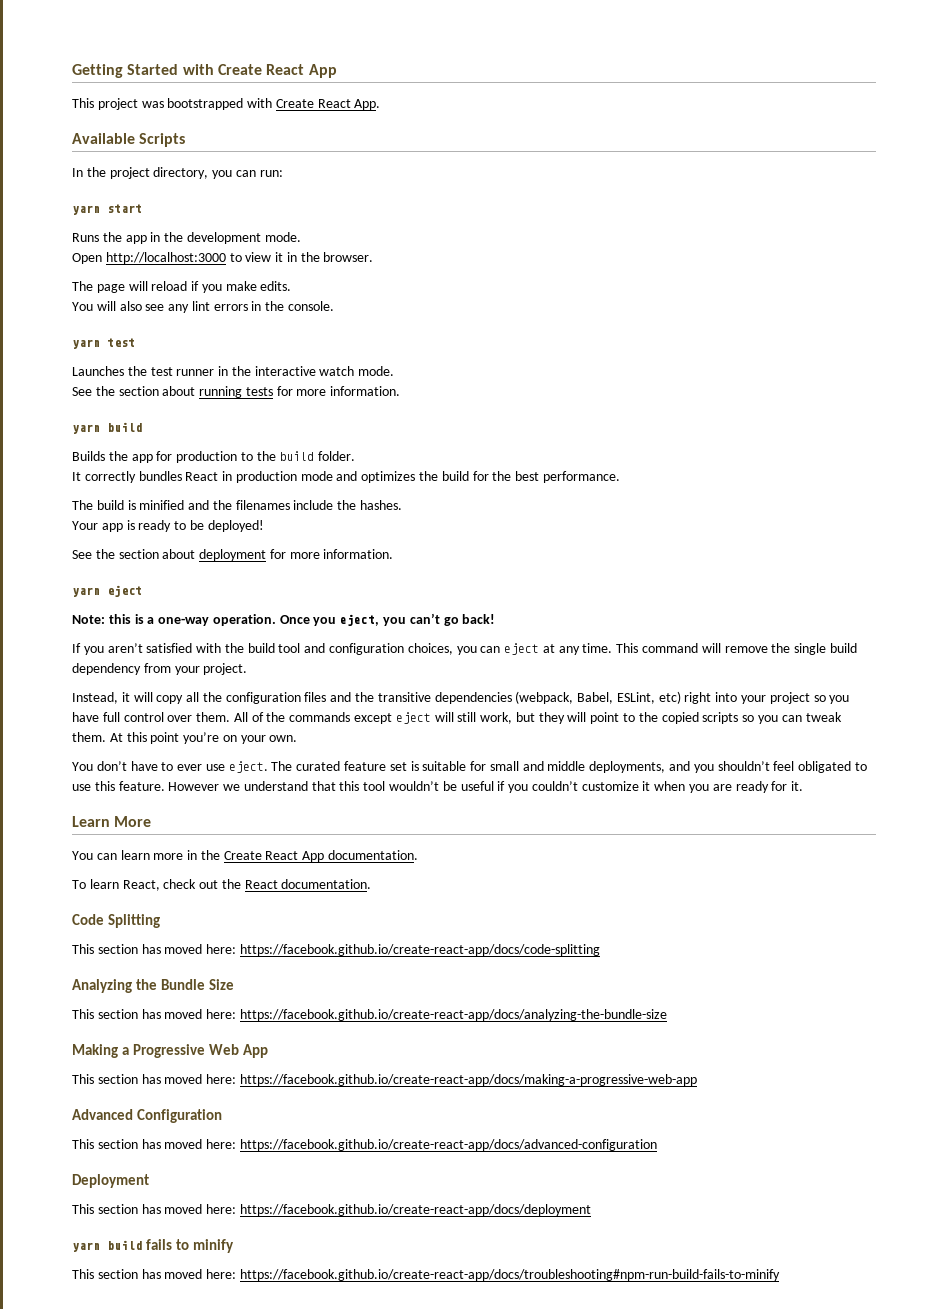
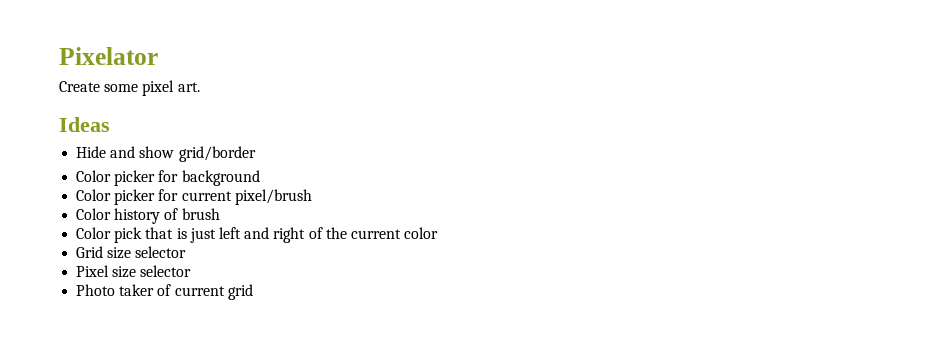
[72,64,337,78] [72,98,381,110] [72,133,186,147] [72,167,283,179] [72,204,142,215] [72,232,301,244] [72,252,374,264] [72,281,292,293] [72,301,335,313] [72,338,135,349] [72,366,395,376] [72,386,401,398] [72,422,142,434] [72,451,356,463] [72,471,620,483] [72,500,403,510] [72,520,264,532] [72,549,394,561] [72,585,142,597] [72,613,496,626] [72,643,857,655] [72,663,248,675] [72,691,850,704] [72,712,842,724] [72,732,298,744] [72,761,867,773] [72,781,804,793] [72,816,152,827] [72,850,419,862] [72,879,372,891] [72,914,160,928] [72,944,600,956] [72,979,234,993] [72,1009,667,1021] [72,1044,268,1058] [72,1074,697,1086] [72,1109,222,1123] [72,1139,657,1151] [72,1174,149,1188] [72,1204,591,1216] [72,1239,234,1253] [72,1269,780,1281] Getting Started with Create React App // This project was bootstrapped with Create React App. // Available Scripts // In the project directory, you can run: // yarn start // Runs the app in the development mode. // Open http://localhost:3000 to view it in the browser. // The page will reload if you make edits. // You will also see any lint errors in the console. // yarn test // Launches the test runner in the interactive watch mode. // See the section about running tests for more information. // yarn build // Builds the app for production to the build folder. // It correctly bundles React in production mode and optimizes the build for the best performance. // The build is minified and the filenames include the hashes. // Your app is ready to be deployed! // See the section about deployment for more information. // yarn eject // Note: this is a one-way operation. Once you eject, you can’t go back! // If you aren’t satisfied with the build tool and configuration choices, you can eject at any time. This command will remove the single build dependency from your project. // Instead, it will copy all the configuration files and the transitive dependencies (webpack, Babel, ESLint, etc) right into your project so you have full control over them. All of the commands except eject will still work, but they will point to the copied scripts so you can tweak them. At this point you’re on your own. // You don’t have to ever use eject. The curated feature set is suitable for small and middle deployments, and you shouldn’t feel obligated to use this feature. However we understand that this tool wouldn’t be useful if you couldn’t customize it when you are ready for it. // Learn More // You can learn more in the Create React App documentation. // To learn React, check out the React documentation. // Code Splitting // This section has moved here: https://facebook.github.io/create-react-app/docs/code-splitting // Analyzing the Bundle Size // This section has moved here: https://facebook.github.io/create-react-app/docs/analyzing-the-bundle-size // Making a Progressive Web App // This section has moved here: https://facebook.github.io/create-react-app/docs/making-a-progressive-web-app // Advanced Configuration // This section has moved here: https://facebook.github.io/create-react-app/docs/advanced-configuration // Deployment // This section has moved here: https://facebook.github.io/create-react-app/docs/deployment // yarn build fails to minify // This section has moved here: https://facebook.github.io/create-react-app/docs/troubleshooting#npm-run-build-fails-to-minify -> [59,47,158,65] [59,80,200,96] [59,117,110,132] [76,146,256,162] [76,170,260,186] [76,189,312,205] [76,208,220,224] [76,227,439,243] [76,246,187,259] [76,265,192,278] [76,284,253,300] Pixelator // Create some pixel art. // Ideas // Hide and show grid/border // Color picker for background // Color picker for current pixel/brush // Color history of brush // Color pick that is just left and right of the current color // Grid size selector // Pixel size selector // Photo taker of current grid

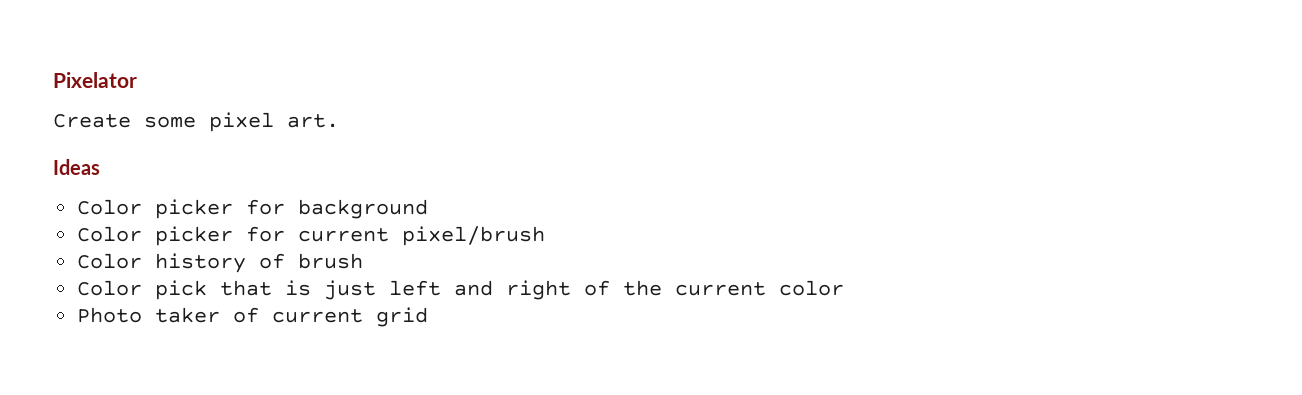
[76,146,256,162] // Hide and show grid/border -> (100, 167) none
[76,246,187,259] [76,265,192,278] // Grid size selector // Pixel size selector -> (845, 288) none

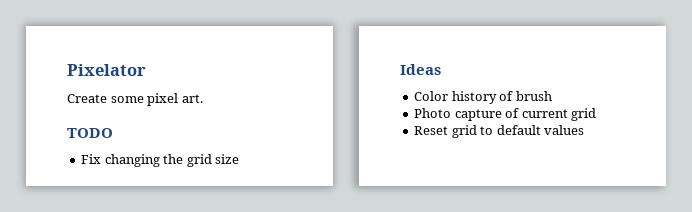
[53,159,100,175] [77,199,429,219] [77,226,546,246] [77,253,364,273] [77,280,845,300] Ideas // Color picker for background // Color picker for current pixel/brush // Color history of brush // Color pick that is just left and right of the current color -> [67,128,113,138] [81,154,240,167] [400,64,441,75] [414,91,552,104] TODO // Fix changing the grid size // Ideas // Color history of brush
[155,307,221,323] taker -> [454,109,502,121] capture
(429, 317) none -> [414,125,585,138] // Reset grid to default values

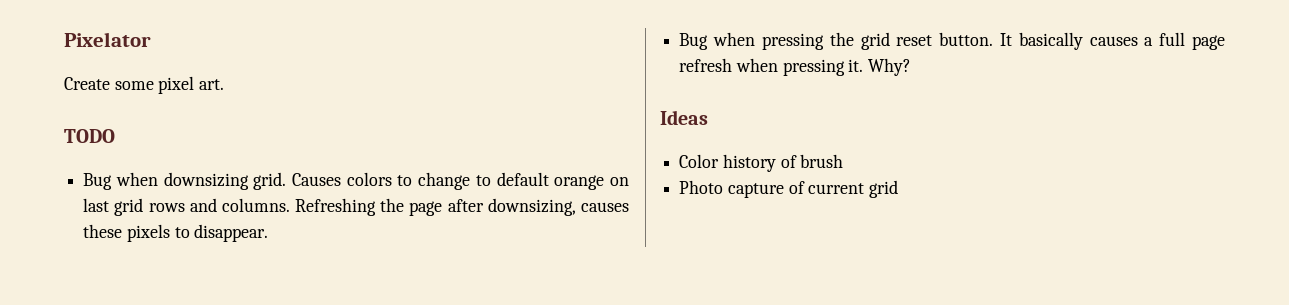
[81,154,240,167] Fix changing the grid size -> [83,172,629,190] [83,198,629,216] [83,224,269,242] [679,32,1225,50] [679,58,912,76] Bug when downsizing grid. Causes colors to change to default orange on last grid rows and columns. Refreshing the page after downsizing, causes these pixels to disappear. // Bug when pressing the grid reset button. It basically causes a full page refresh when pressing it. Why?
[414,125,585,138] // Reset grid to default values -> (899, 189) none

